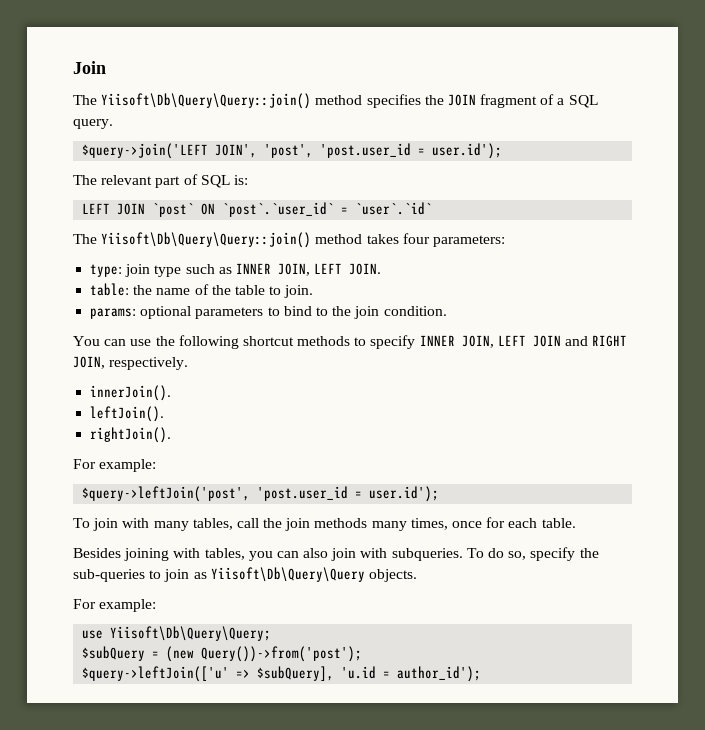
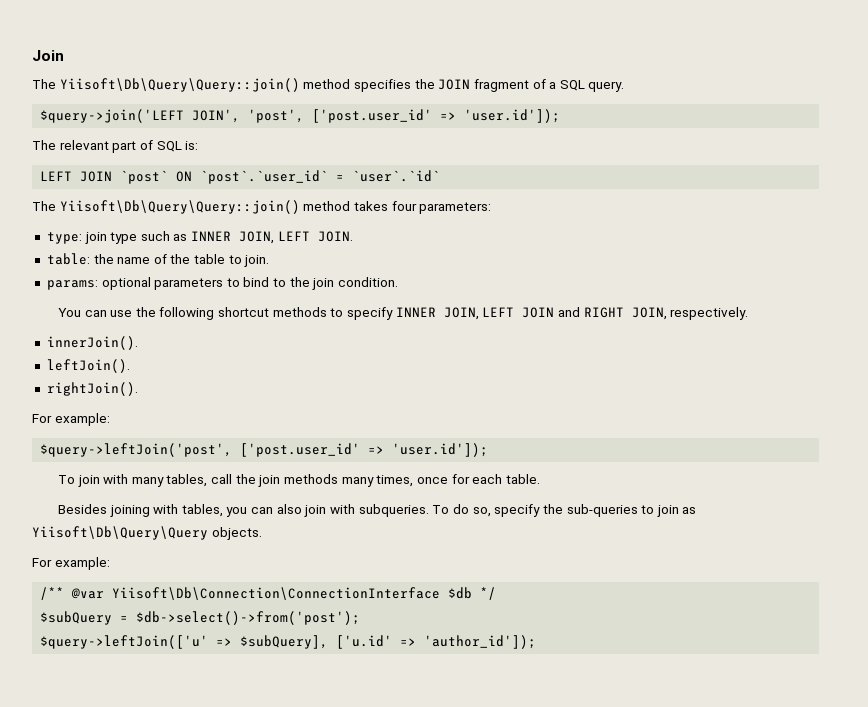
[320,143,503,159] 'post.user_id = user.id'); -> [312,109,561,123] ['post.user_id' => 'user.id']);
[257,486,440,502] 'post.user_id = user.id'); -> [240,443,489,457] ['post.user_id' => 'user.id']);
[82,626,272,641] use Yiisoft\Db\Query\Query; -> [40,587,497,600] /** @var Yiisoft\Db\Connection\ConnectionInterface $db */
[166,646,363,662] (new Query())->from('post'); -> [136,611,361,625] $db->select()->from('post');
[341,666,482,682] 'u.id = author_id'); -> [336,635,537,649] ['u.id' => 'author_id']);

